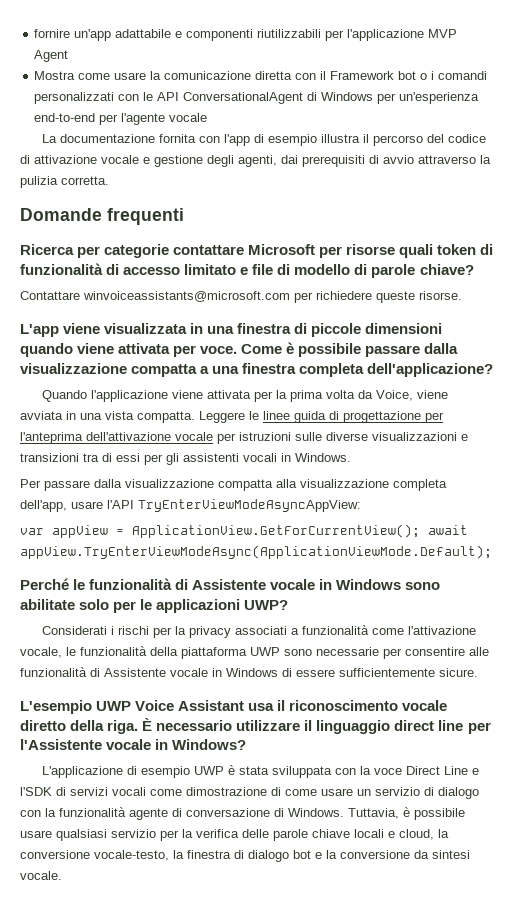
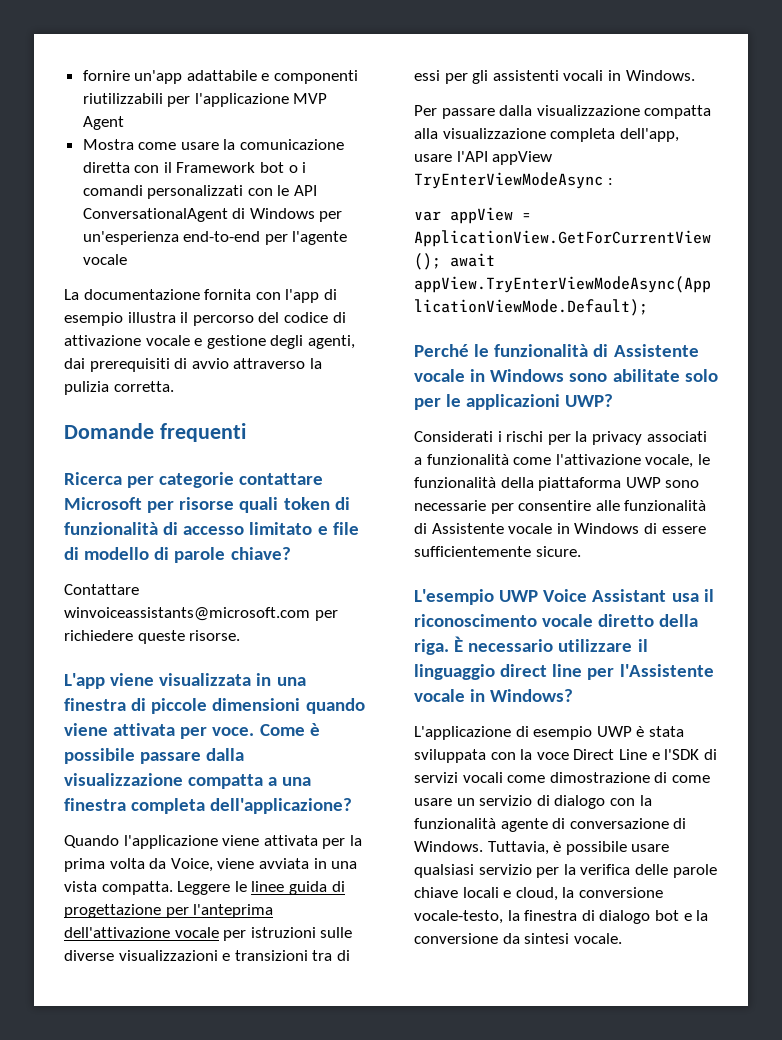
[138,499,361,512] TryEnterViewModeAsyncAppView: -> [492,151,553,165] [414,172,613,189] appView TryEnterViewModeAsync :

